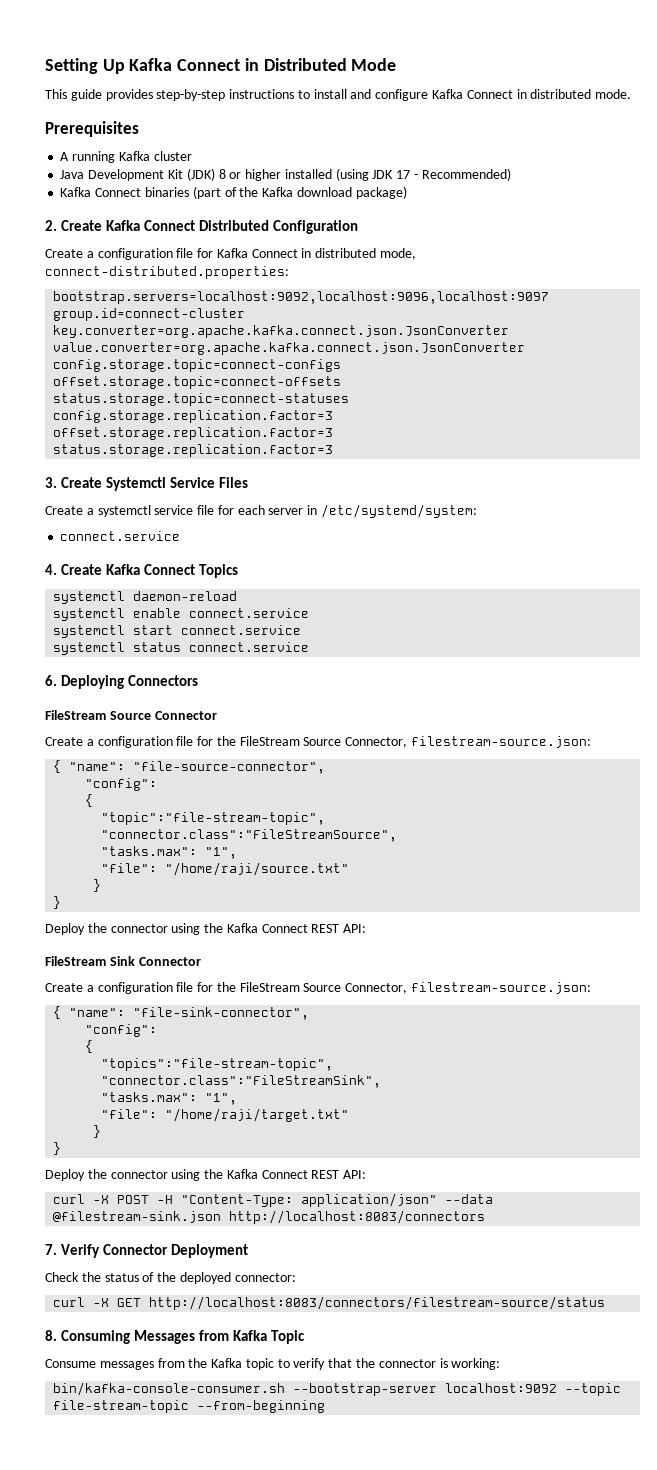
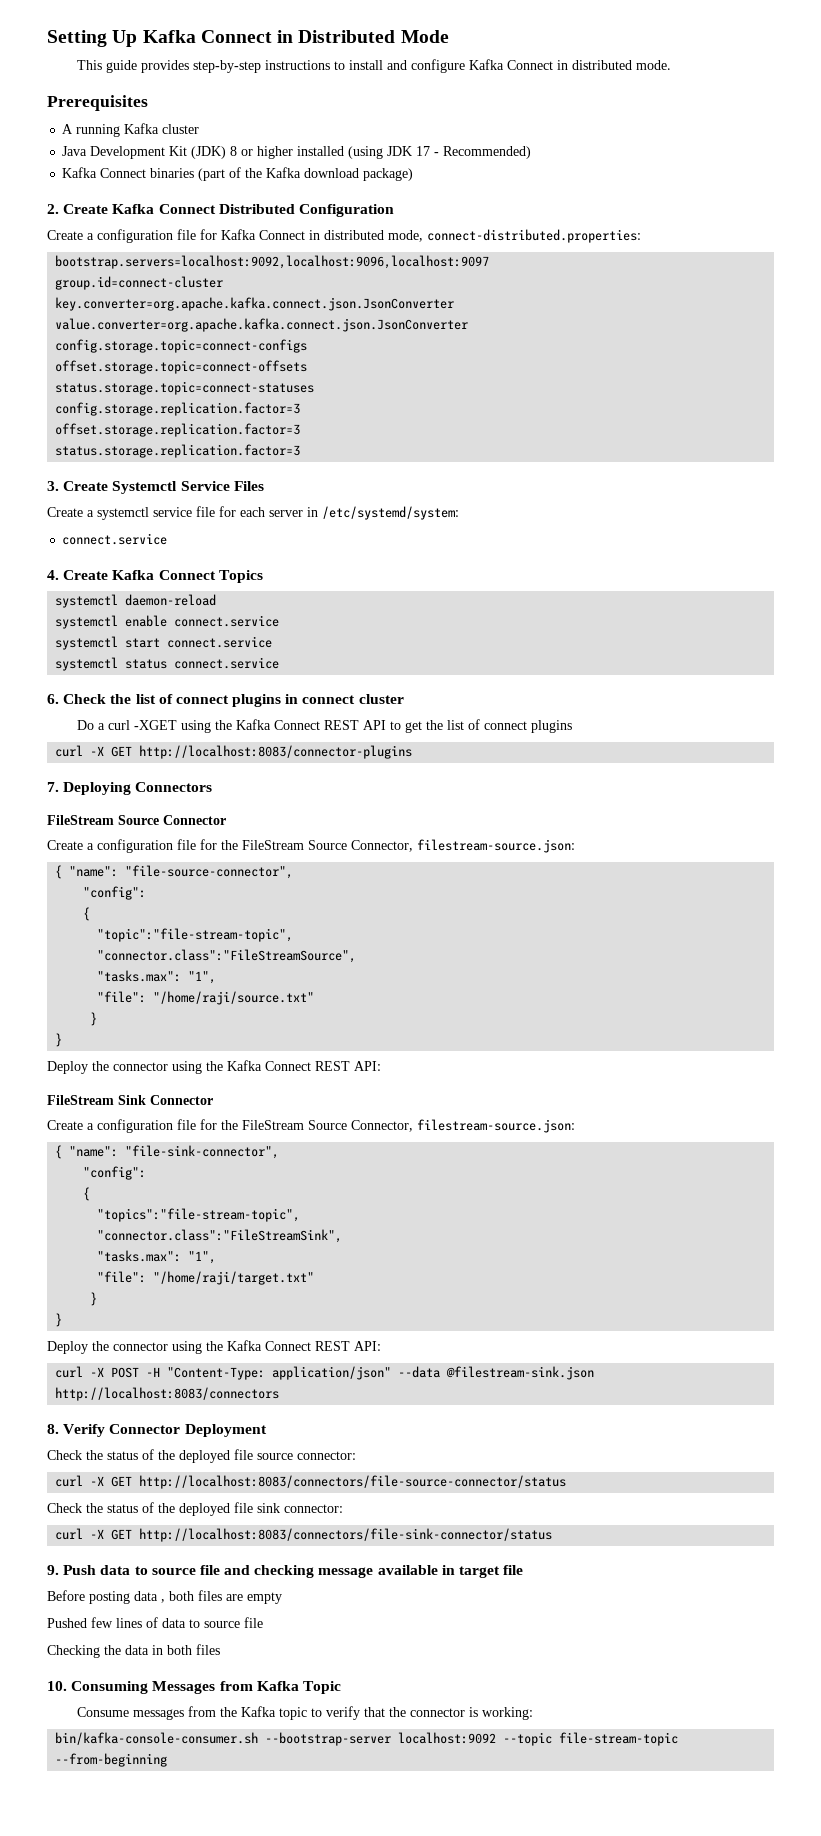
(57, 680) none -> [63,694,404,707] [76,719,572,733] [55,745,413,759] [47,782,59,792] Check the list of connect plugins in connect cluster // Do a curl -XGET using the Kafka Connect REST API to get the list of connect plugins // curl -X GET http://localhost:8083/connector-plugins // 7.
[45,1244,57,1255] 7. -> [47,1424,59,1434] 8.
[234,1273,296,1282] [53,1296,606,1310] [45,1330,57,1341] connector: // curl -X GET http://localhost:8083/connectors/filestream-source/status // 8. -> [234,1449,356,1460] [55,1475,567,1489] [47,1502,343,1516] [55,1528,553,1542] [47,1565,524,1578] [47,1590,282,1604] [47,1617,263,1628] [47,1644,220,1658] [47,1681,67,1691] file source connector: // curl -X GET http://localhost:8083/connectors/file-source-connector/status // Check the status of the deployed file sink connector: // curl -X GET http://localhost:8083/connectors/file-sink-connector/status // 9. Push data to source file and checking message available in target file // Before posting data , both files are empty // Pushed few lines of data to source file // Checking the data in both files // 10.

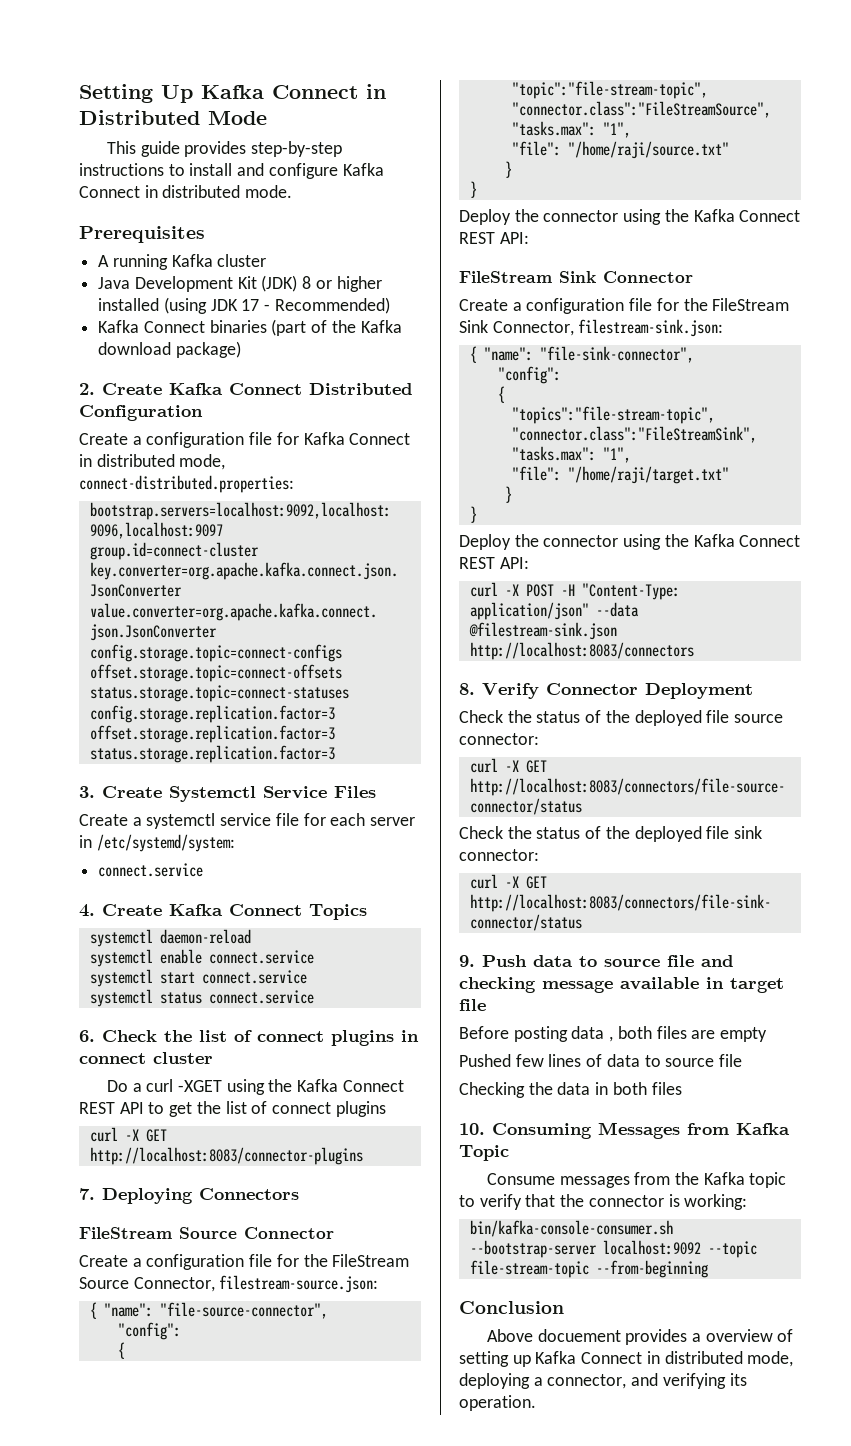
[308,1119,575,1133] Source Connector, filestream-source.json: -> [459,319,724,337] Sink Connector, filestream-sink.json:
(168, 1760) none -> [459,1301,564,1314] [486,1329,794,1345] [459,1351,794,1367] [459,1373,747,1389] [459,1395,536,1411] // Conclusion // Above docuement provides a overview of setting up Kafka Connect in distributed mode, deploying a connector, and verifying its operation.

